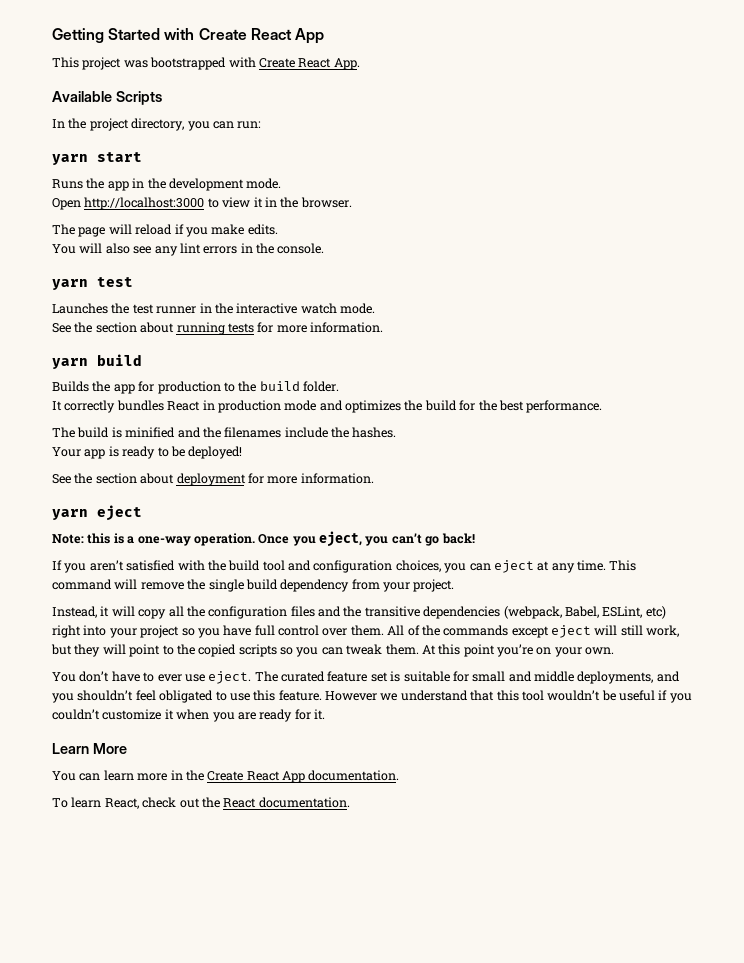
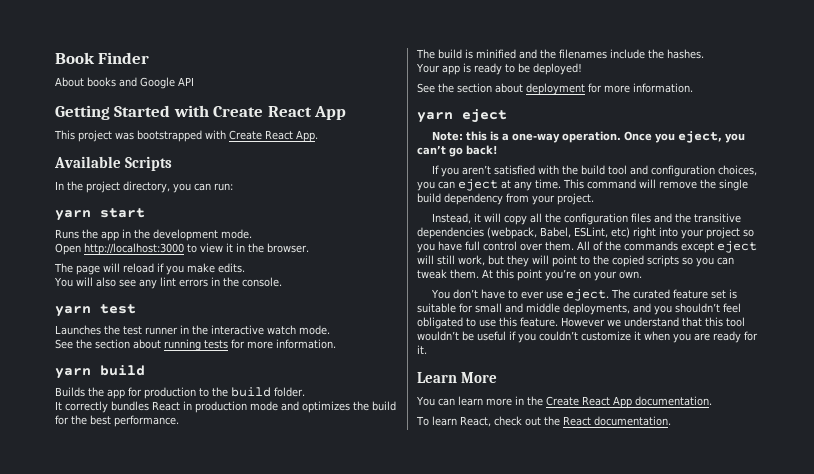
(52, 35) none -> [55,52,150,64] [55,77,194,89] Book Finder // About books and Google API //

